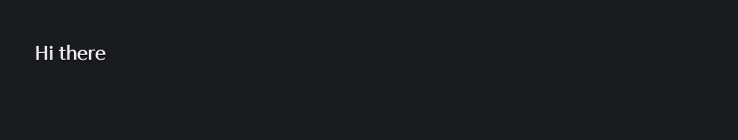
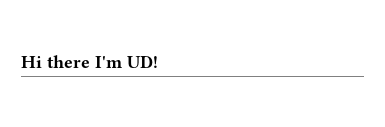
(106, 52) none -> [95,55,158,68] I'm UD!

